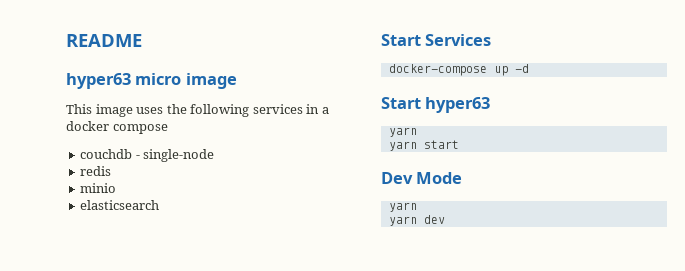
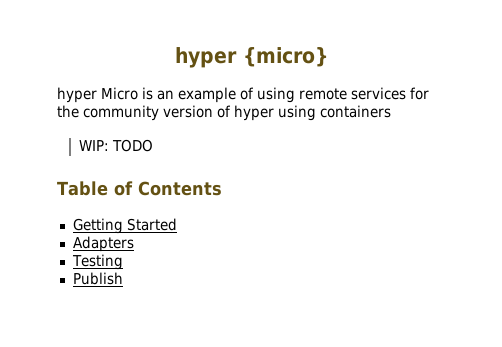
[66,34,142,47] [66,73,237,89] [66,104,329,117] [66,121,168,134] [80,149,215,162] [80,166,112,176] [80,183,117,193] [80,200,160,210] [381,34,492,46] [388,64,529,76] [381,97,491,113] [388,127,417,137] [388,140,459,151] [381,172,463,184] [388,202,417,212] [388,215,445,226] README // hyper63 micro image // This image uses the following services in a docker compose // couchdb - single-node // redis // minio // elasticsearch // Start Services // docker-compose up -d // Start hyper63 // yarn // yarn start // Dev Mode // yarn // yarn dev -> [174,47,328,68] [57,87,429,103] [57,105,391,121] [79,139,154,152] [57,181,222,196] [72,218,177,234] [72,236,134,252] [71,254,123,270] [72,272,123,285] hyper {micro} // hyper Micro is an example of using remote services for the community version of hyper using containers // WIP: TODO // Table of Contents // Getting Started // Adapters // Testing // Publish

